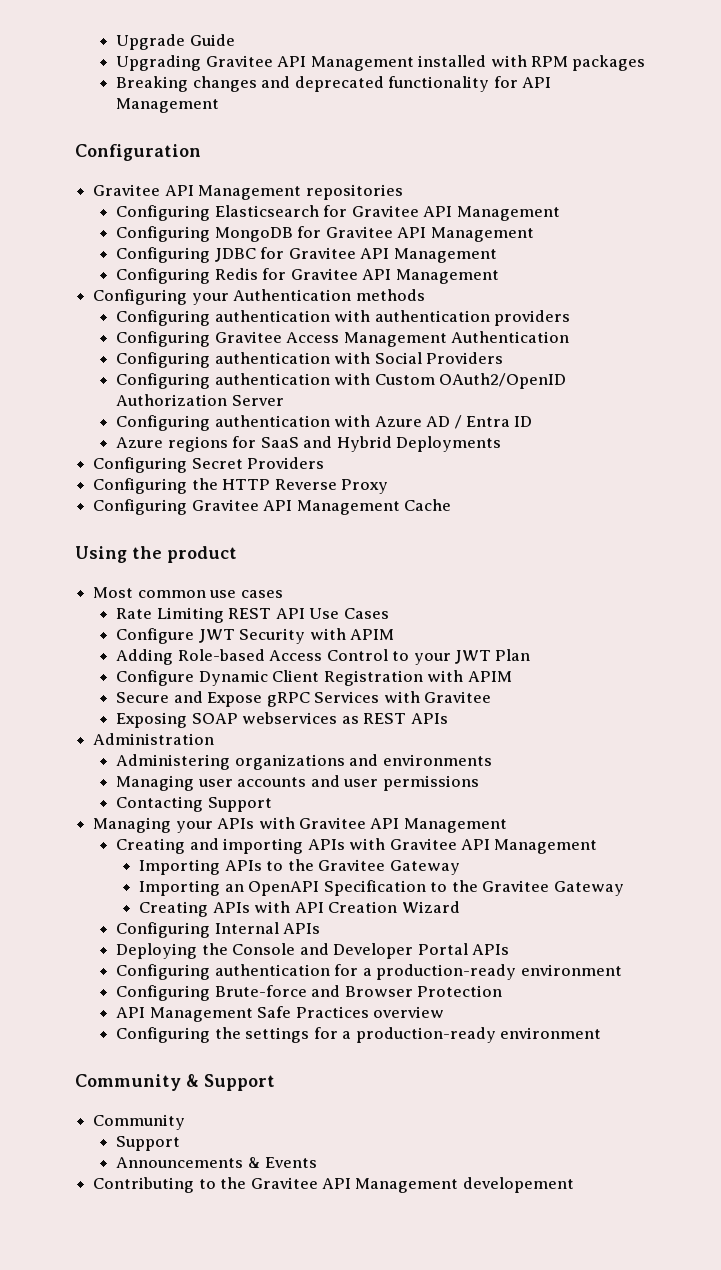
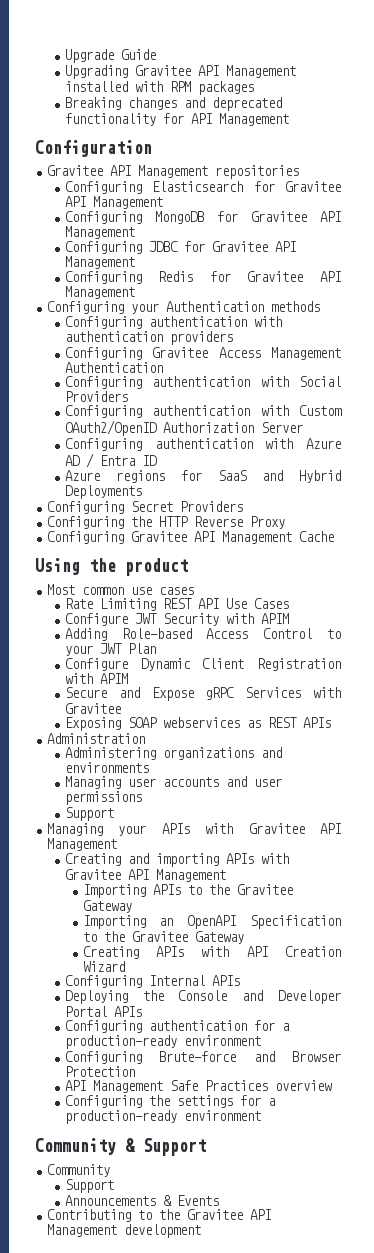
[116,796,204,812] Contacting -> (142, 798) none
[462,1177,574,1193] developement -> [124,1224,202,1238] development

